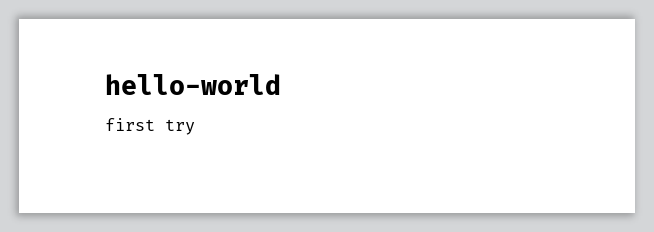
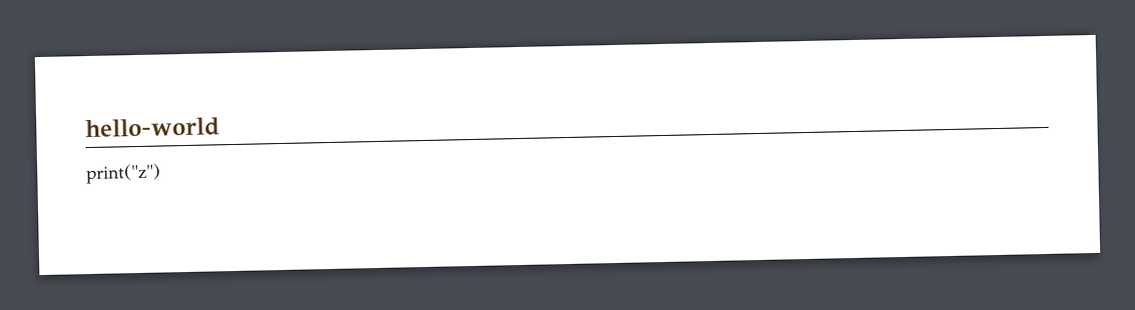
[105,118,195,135] first try -> [86,163,161,185] print("z")

